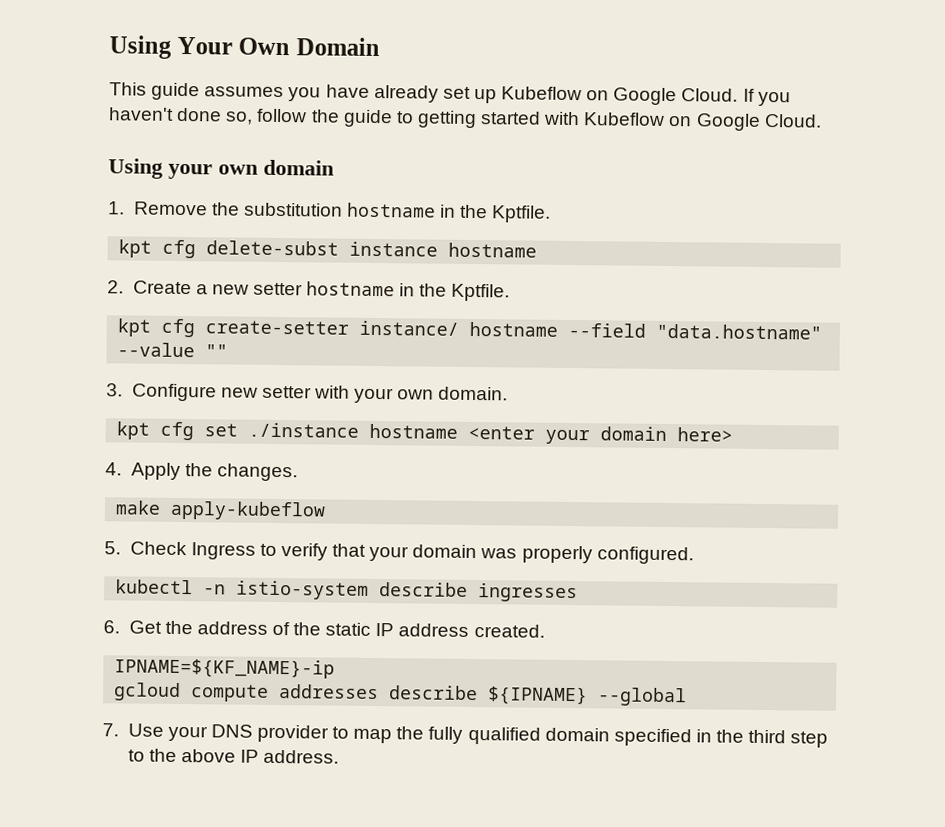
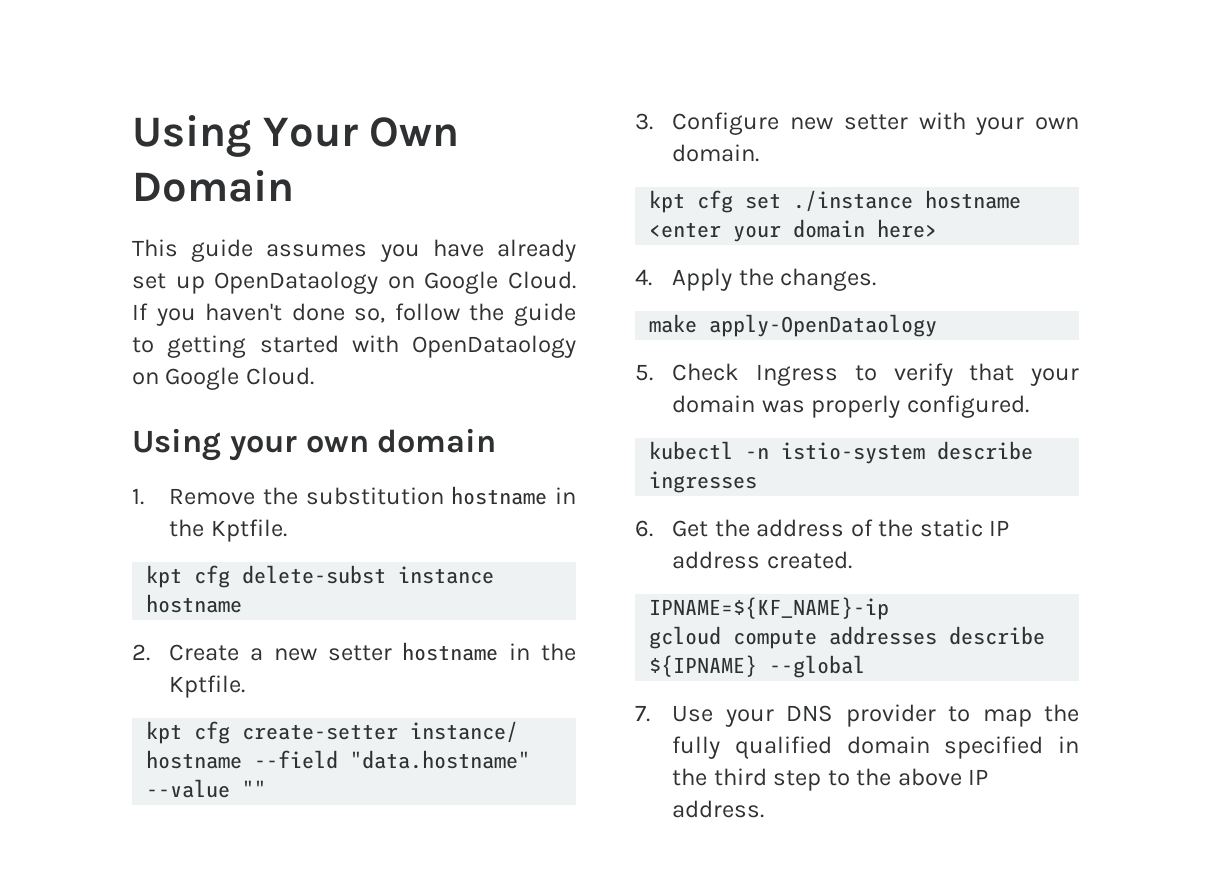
[501,86,583,101] Kubeflow -> [214,271,379,294] OpenDataology
[583,112,666,126] Kubeflow -> [412,335,576,358] OpenDataology
[170,500,327,521] apply-kubeflow -> [709,314,938,337] apply-OpenDataology

